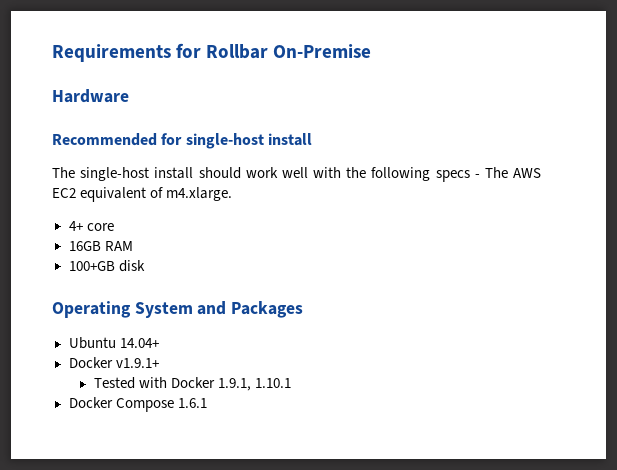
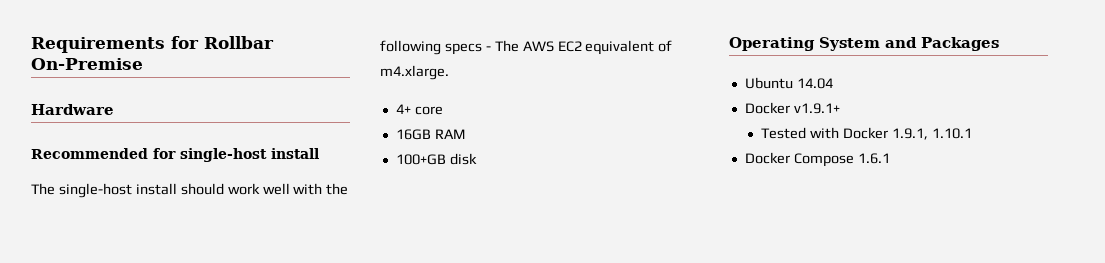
[119,338,159,348] 14.04+ -> [796,78,833,89] 14.04

